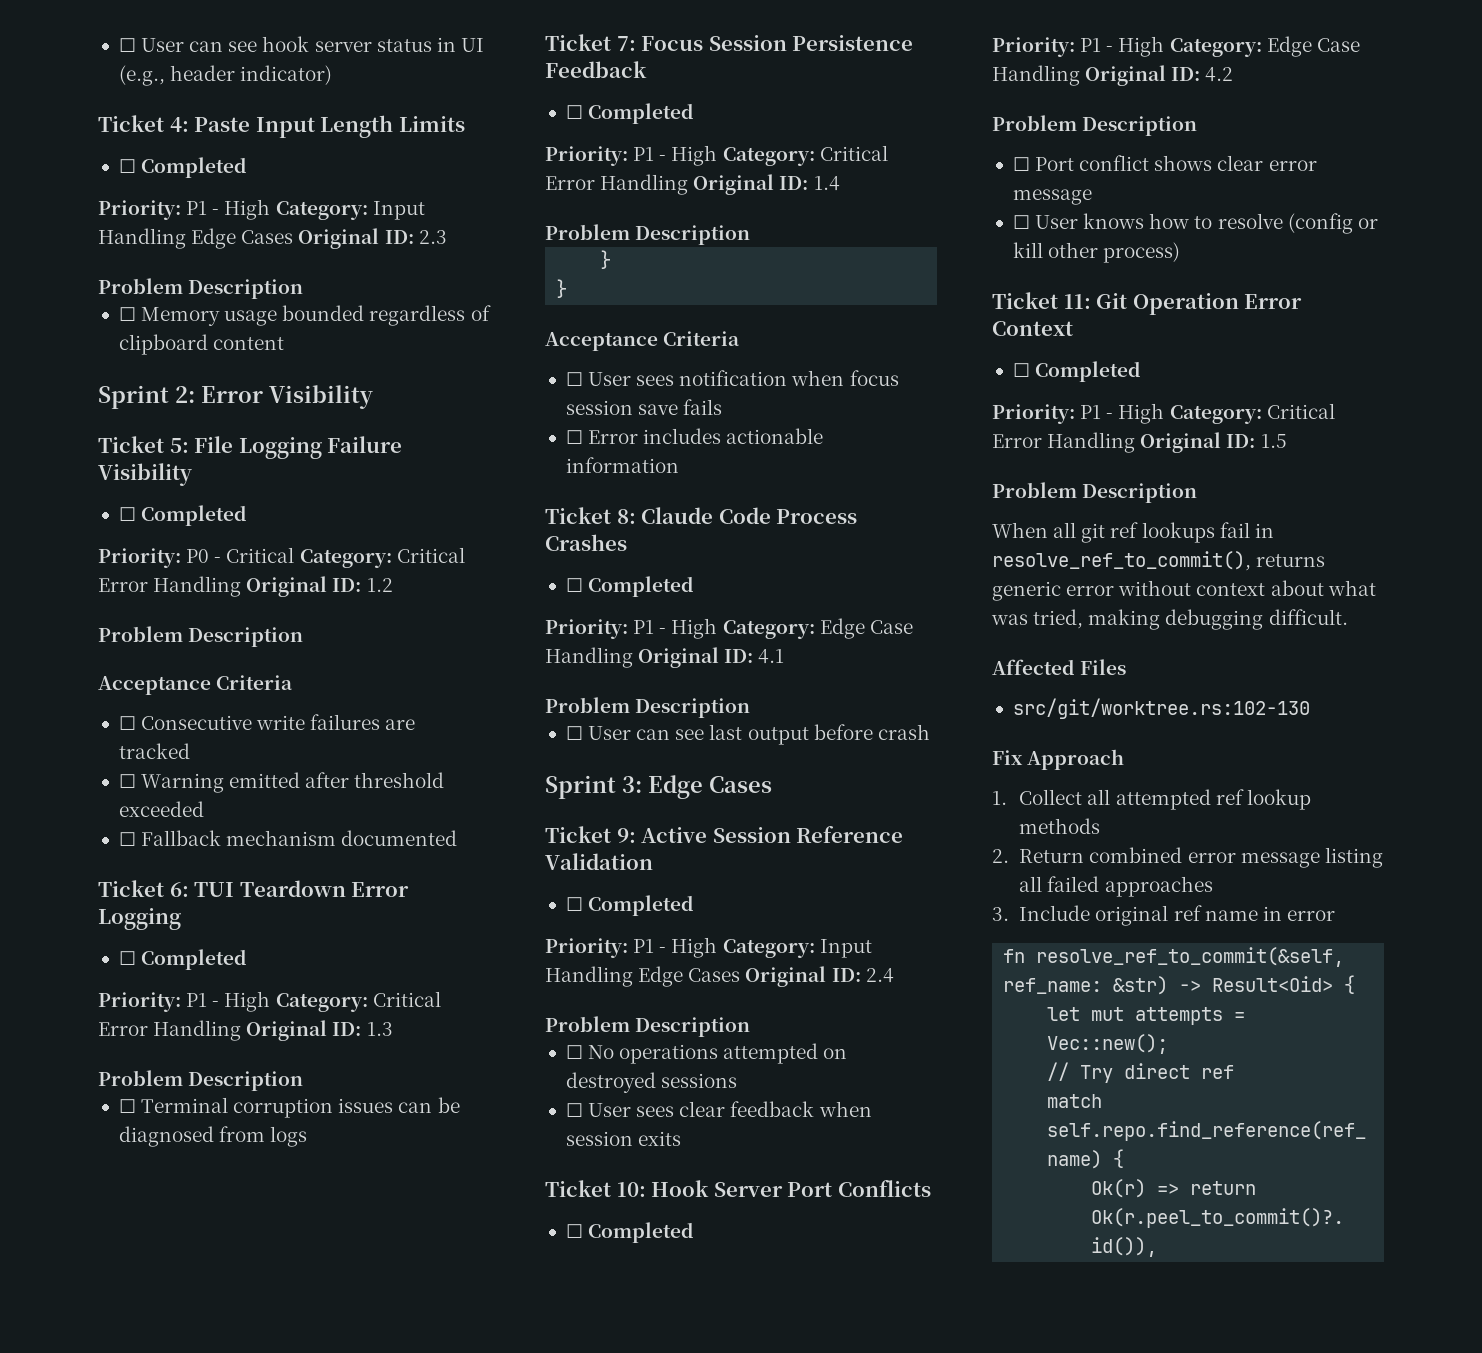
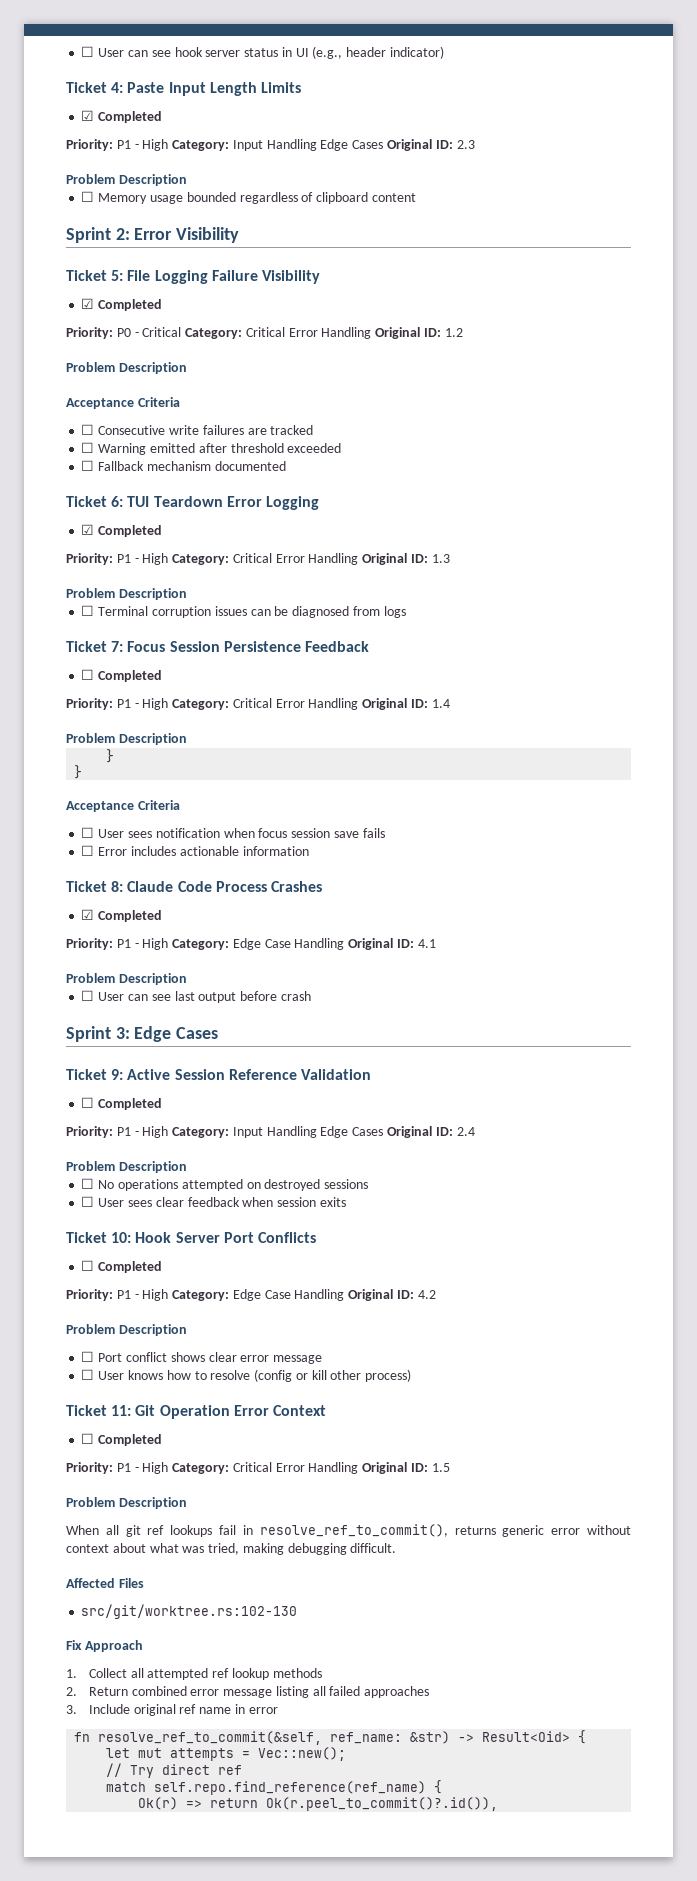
[118,159,136,173] ☐ -> [81,110,95,121] ☑
[118,507,136,521] ☐ -> [81,298,95,309] ☑
[118,951,136,965] ☐ -> [81,524,95,535] ☑
[565,578,583,592] ☐ -> [81,909,95,920] ☑

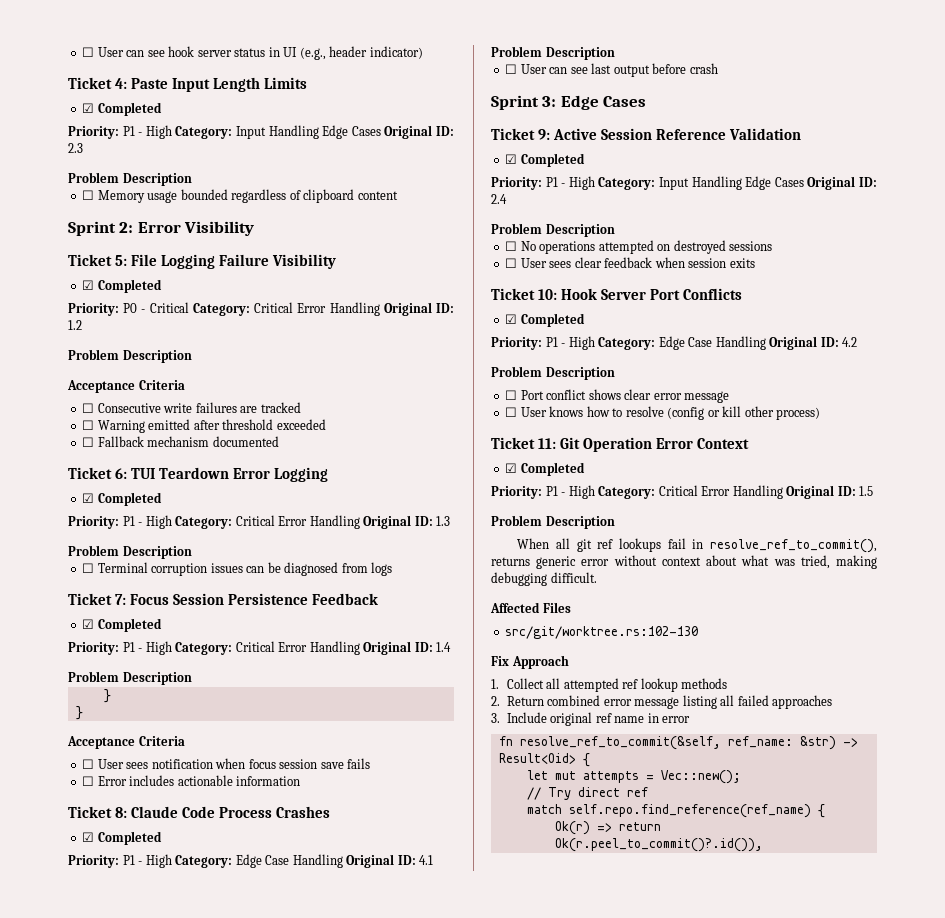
[81,669,95,680] ☐ -> [82,619,95,629] ☑
[81,1097,95,1108] ☐ -> [505,154,518,164] ☑
[81,1260,95,1271] ☐ -> [505,314,518,324] ☑
[81,1433,95,1444] ☐ -> [505,463,518,473] ☑

